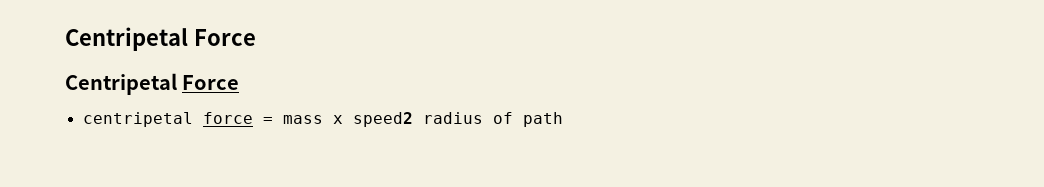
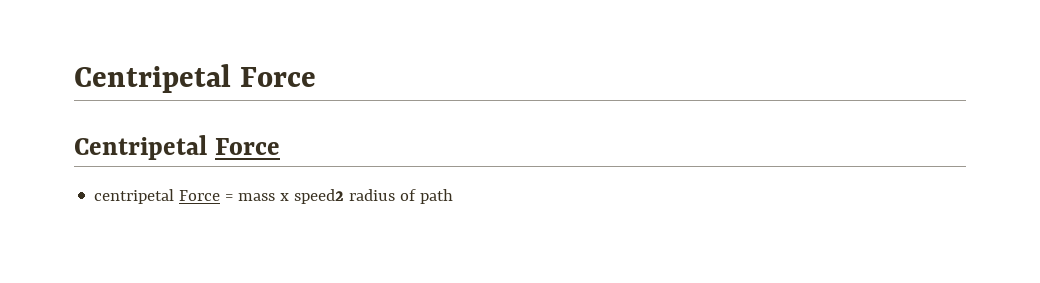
[202,112,253,124] force -> [179,190,221,201] Force

